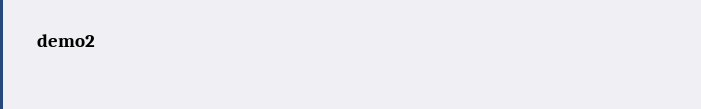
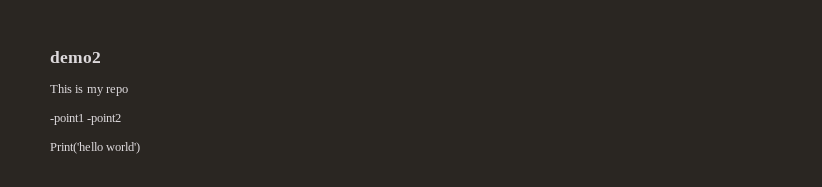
(95, 40) none -> [50,84,129,96] [50,114,122,125] [50,142,141,154] // This is my repo // -point1 -point2 // Print('hello world')

